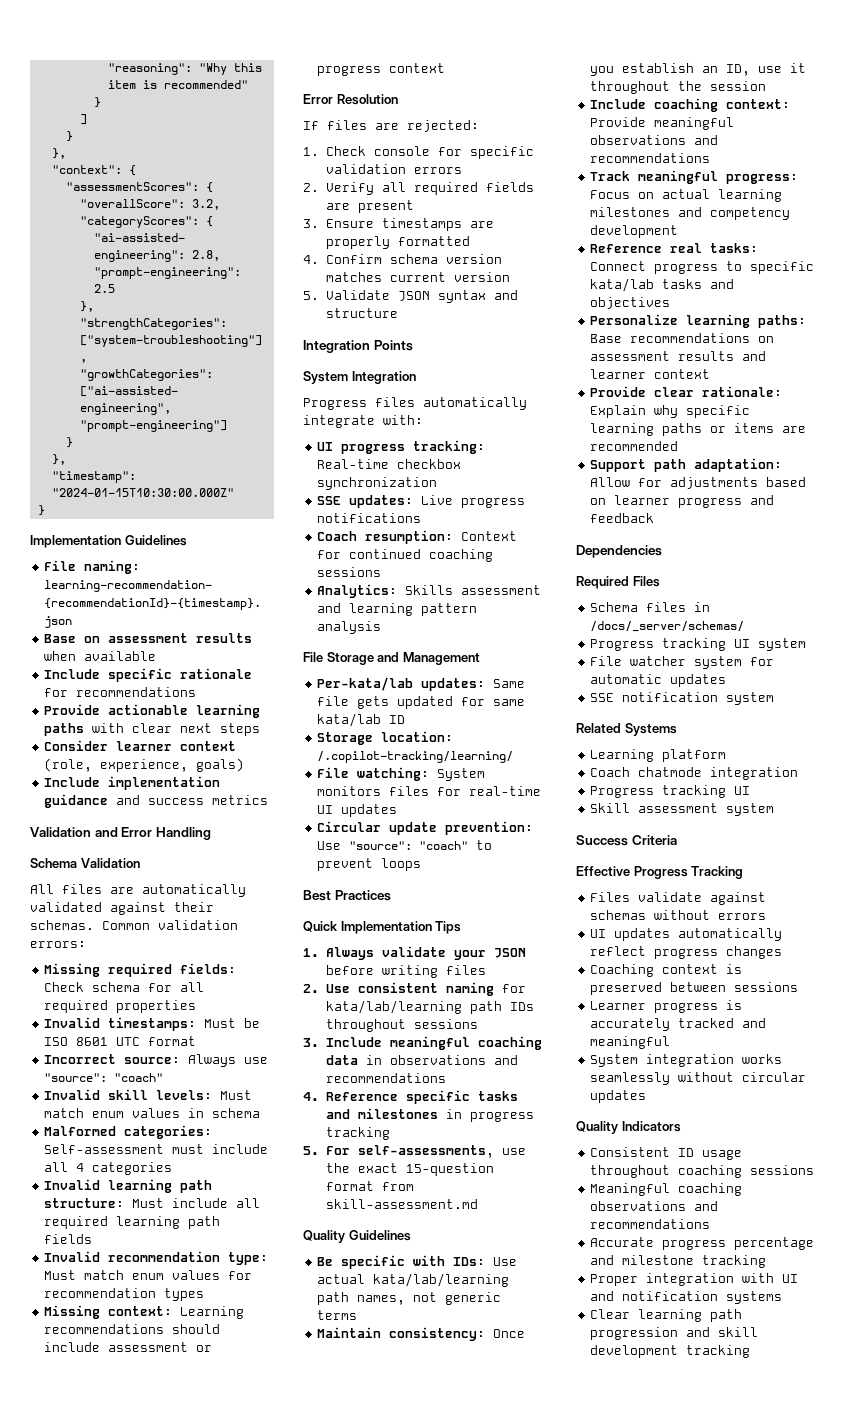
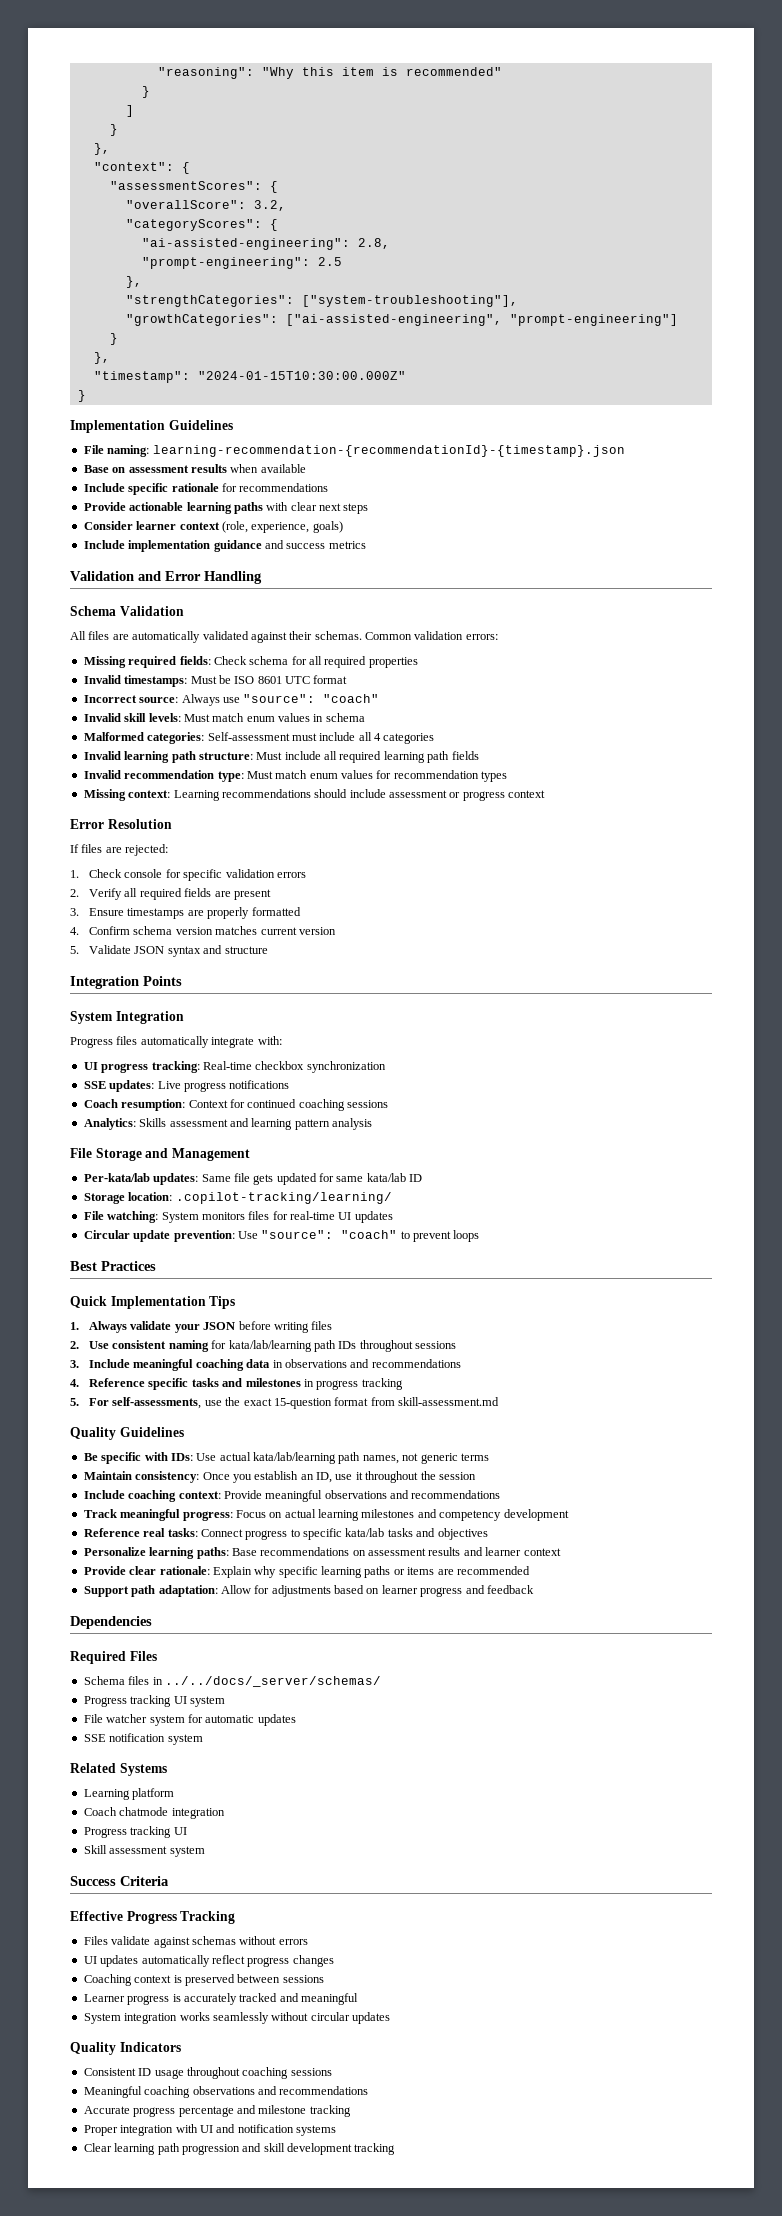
[317,751,514,763] /.copilot-tracking/learning/ -> [175,1192,392,1204] .copilot-tracking/learning/
[590,621,745,632] /docs/_server/schemas/ -> [164,1676,381,1687] ../../docs/_server/schemas/

